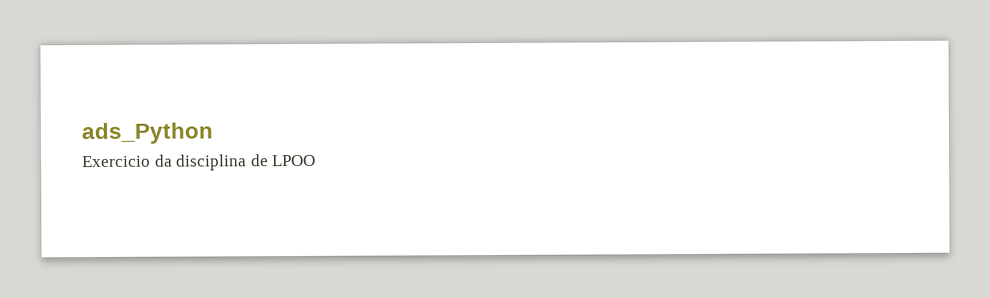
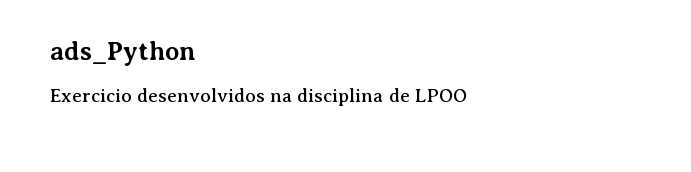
[154,154,173,167] da -> [137,88,293,102] desenvolvidos na

